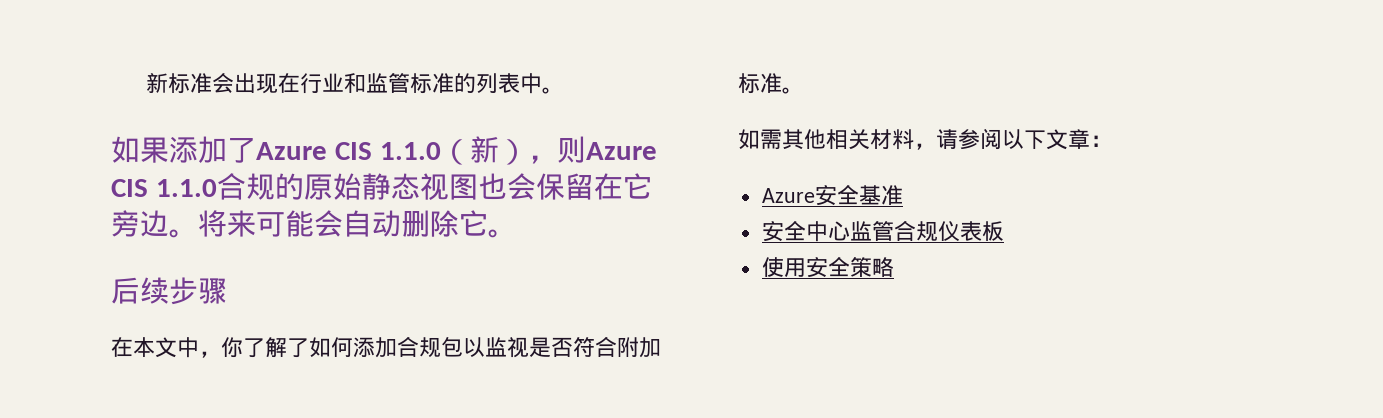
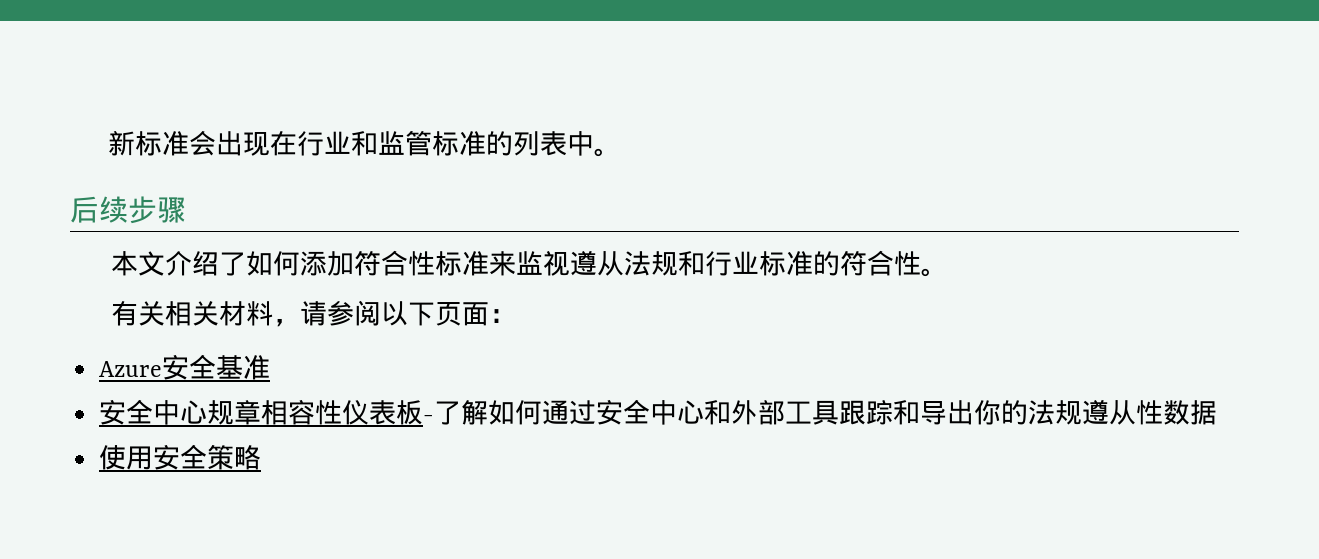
[111,136,657,165] [111,173,652,200] [111,210,517,238] [111,277,227,305] [111,336,661,358] [738,73,804,94] [738,129,826,150] 如果添加了Azure CIS 1.1.0（新），则Azure CIS 1.1.0合规的原始静态视图也会保留在它旁边。将来可能会自动删除它。 // 后续步骤 // 在本文中，你了解了如何添加合规包以监视是否符合附加标准。 // 如需其他 -> [70,196,186,224] [111,250,949,277] [111,301,166,326] 后续步骤 // 本文介绍了如何添加符合性标准来监视遵从法规和行业标准的符合性。 // 有关
[1046,129,1090,150] 文章 -> [435,302,490,326] 页面
[849,220,938,242] 监管合规 -> [207,399,343,425] 规章相容性
(1004, 231) none -> [423,399,1218,425] -了解如何通过安全中心和外部工具跟踪和导出你的法规遵从性数据

